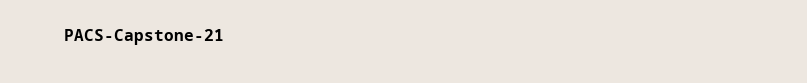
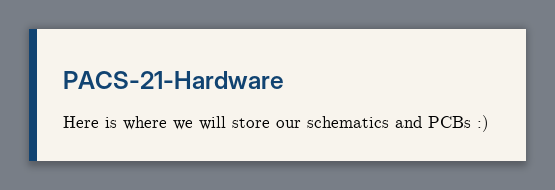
[64,29,224,45] PACS-Capstone-21 -> [63,71,284,89] [63,115,489,132] PACS-21-Hardware // Here is where we will store our schematics and PCBs :)

